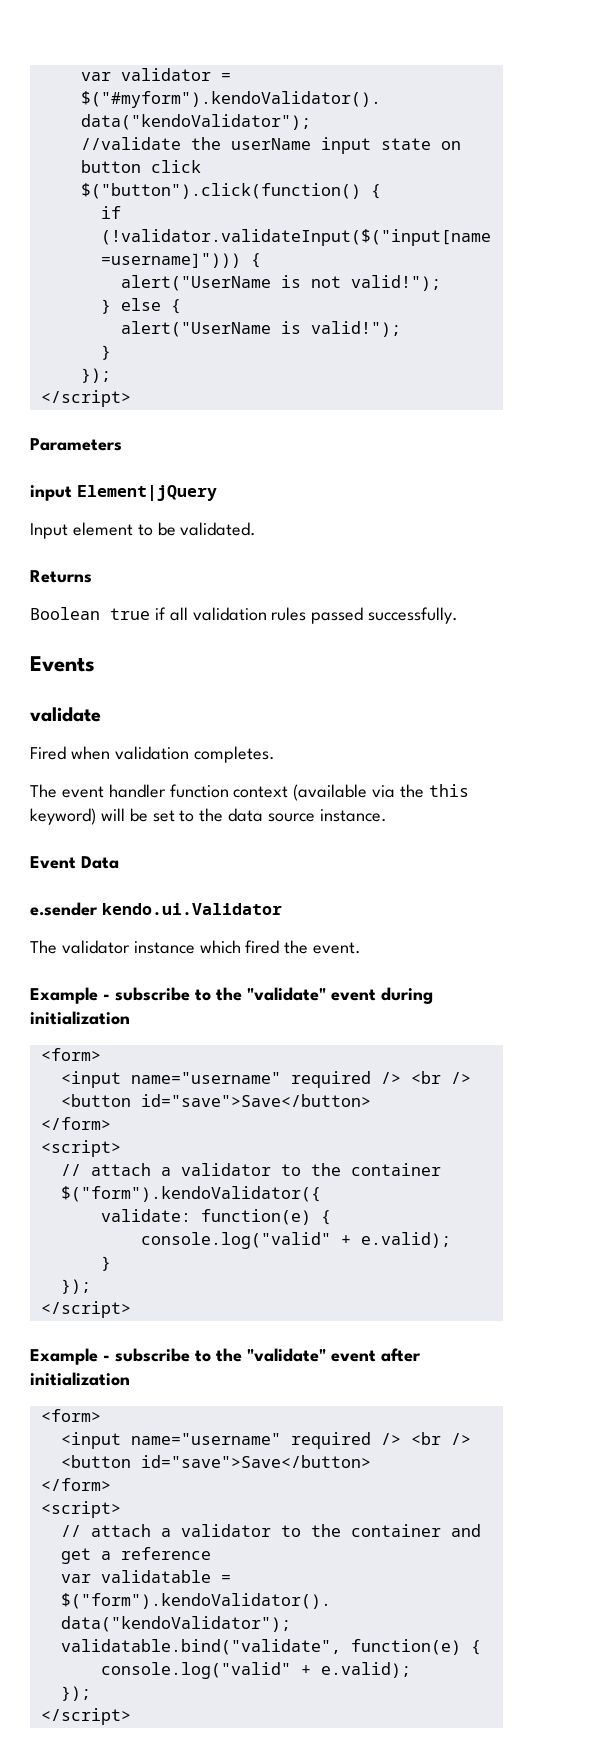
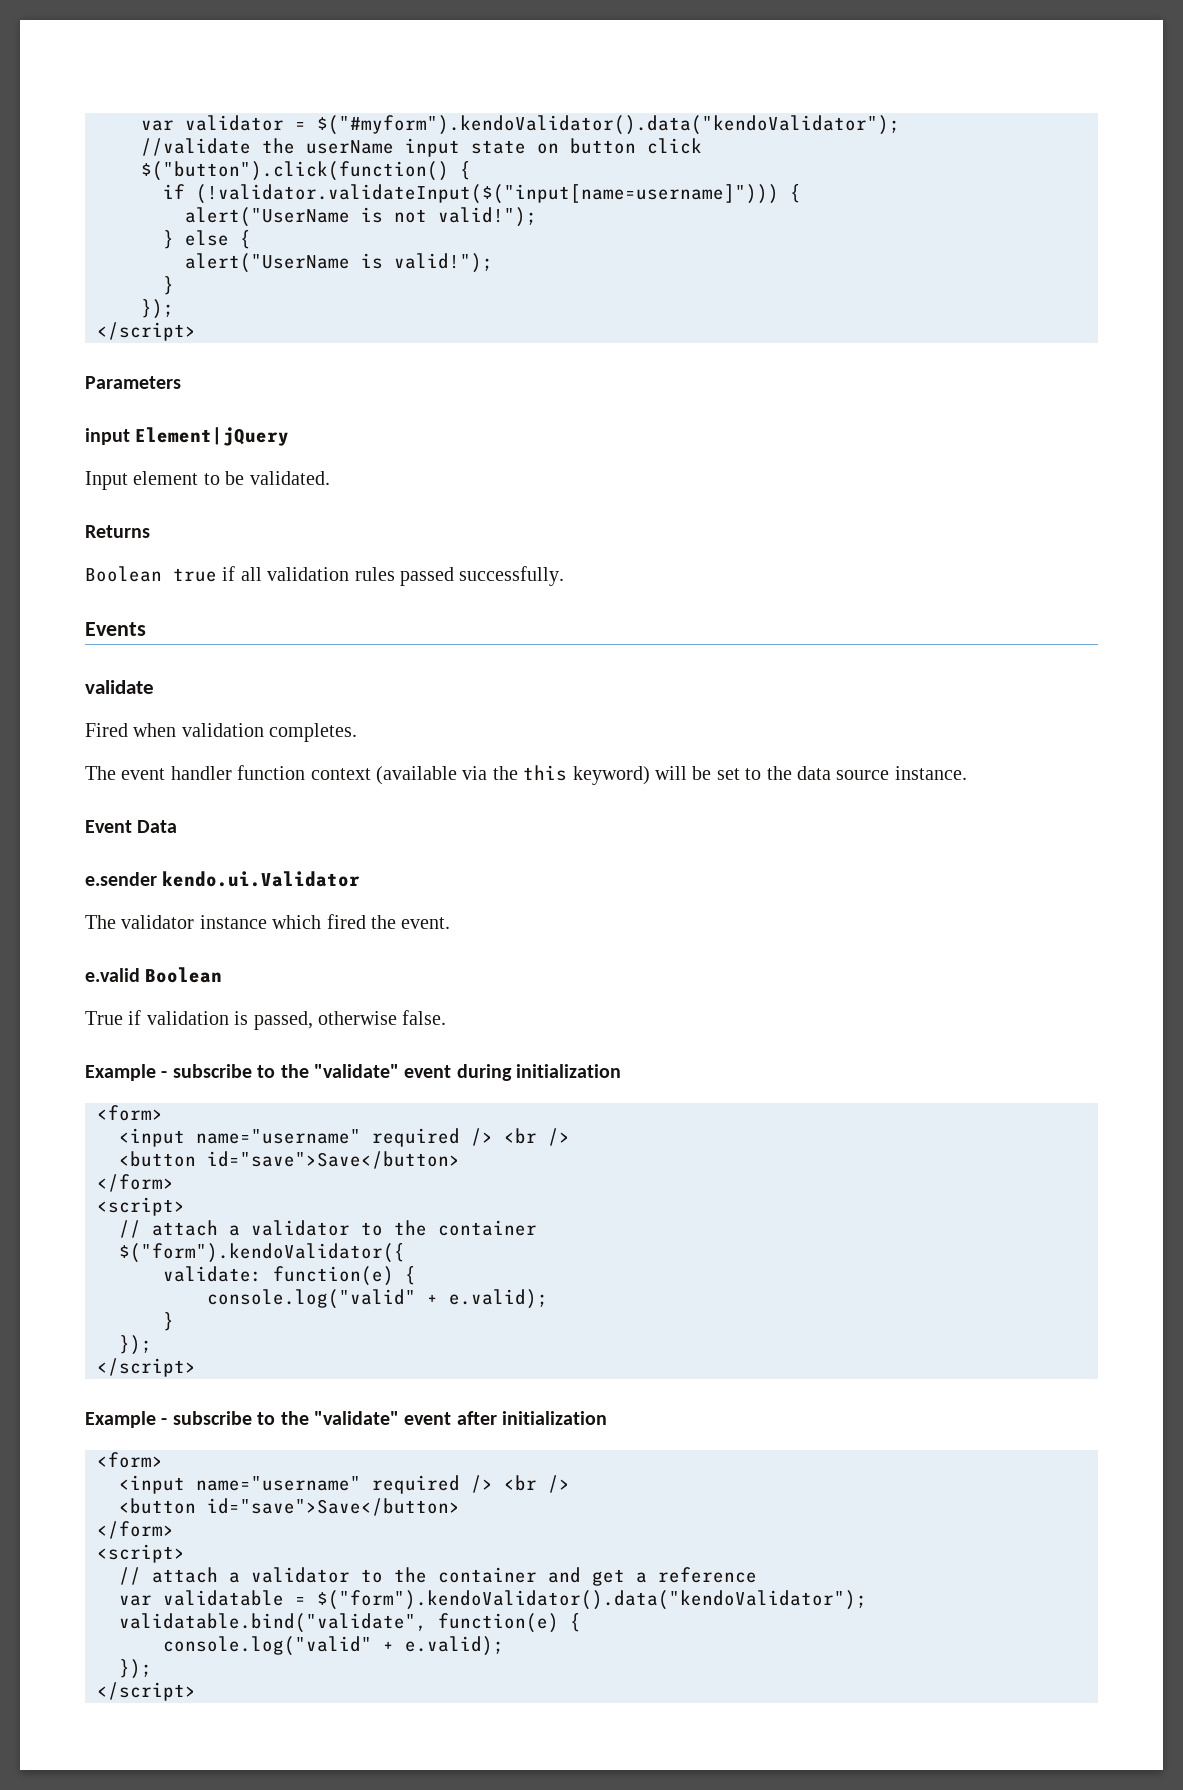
(362, 948) none -> [85,967,223,983] [85,1010,447,1030] // e.valid Boolean // True if validation is passed, otherwise false.

